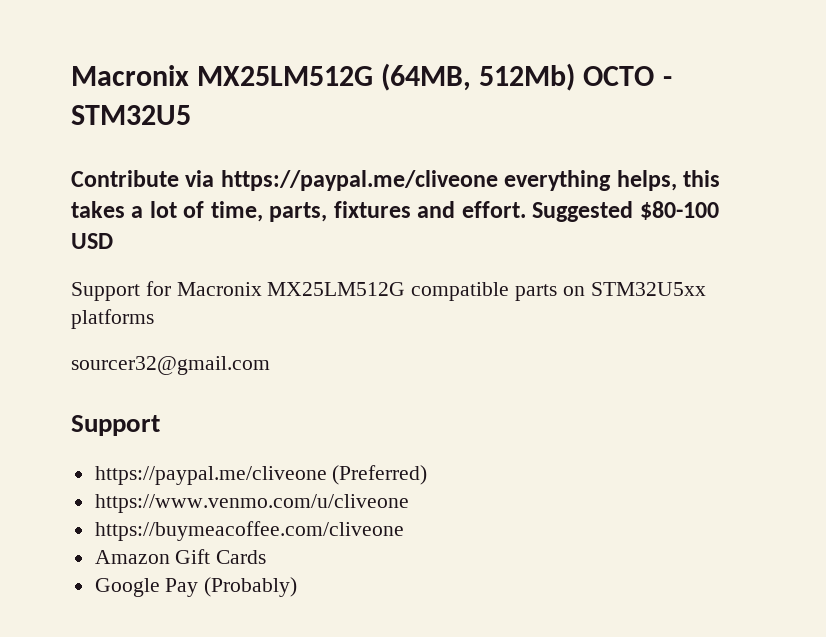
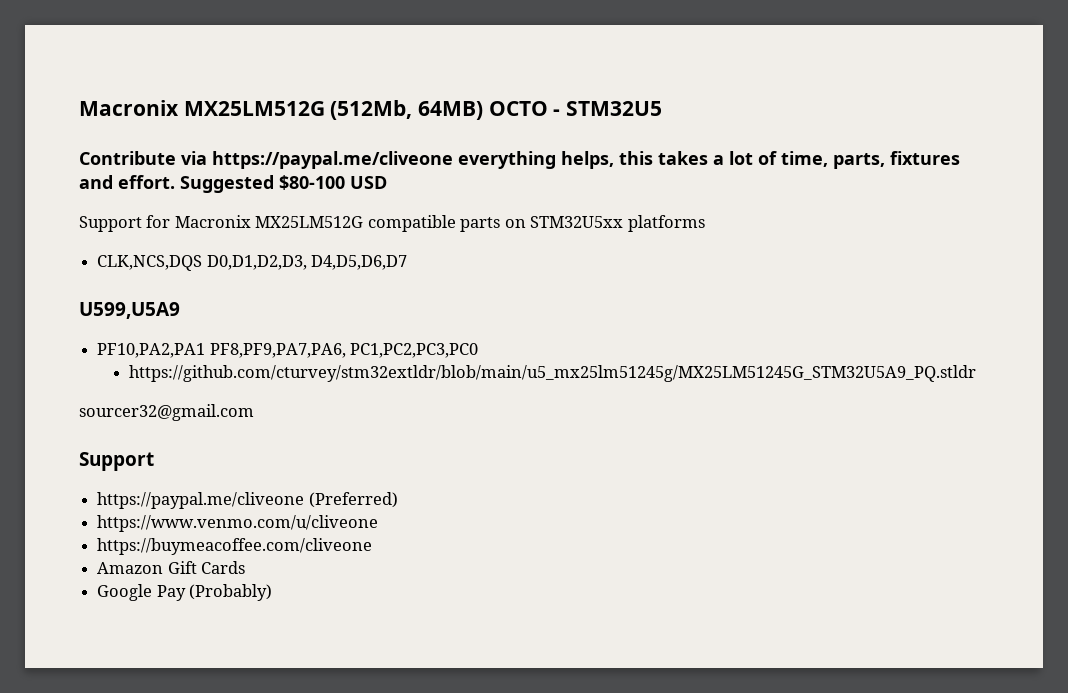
[71,63,576,91] Macronix MX25LM512G (64MB, 512Mb) -> [79,100,484,120] Macronix MX25LM512G (512Mb, 64MB)
(154, 319) none -> [97,255,408,271] [79,302,180,319] [97,343,479,358] [129,365,977,382] // CLK,NCS,DQS D0,D1,D2,D3, D4,D5,D6,D7 // U599,U5A9 // PF10,PA2,PA1 PF8,PF9,PA7,PA6, PC1,PC2,PC3,PC0 // https://github.com/cturvey/stm32extldr/blob/main/u5_mx25lm51245g/MX25LM51245G_STM32U5A9_PQ.stldr

